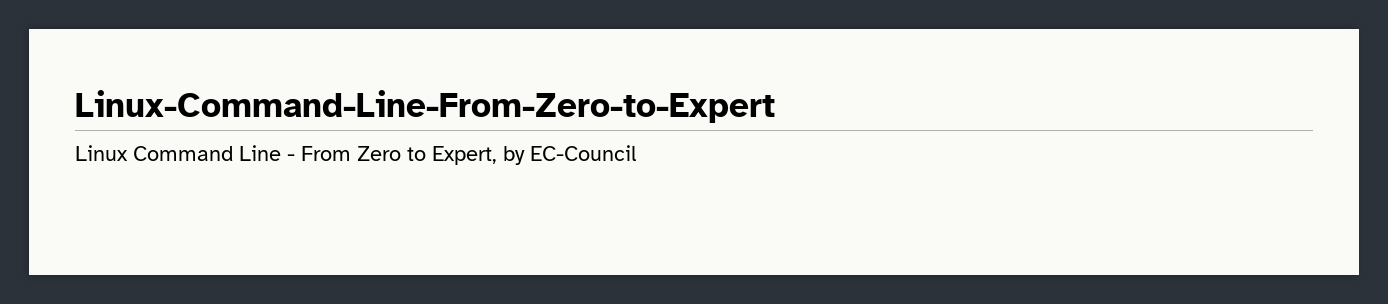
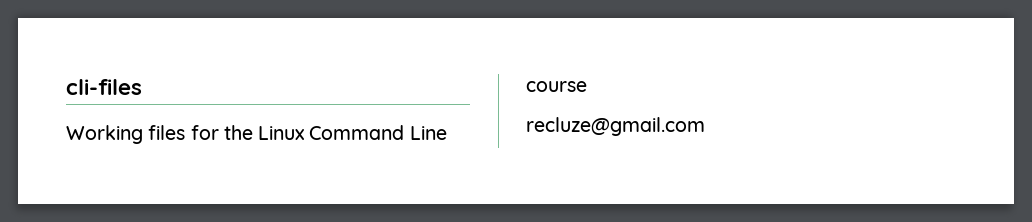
[75,90,775,123] [75,145,636,165] Linux-Command-Line-From-Zero-to-Expert // Linux Command Line - From Zero to Expert, by EC-Council -> [66,79,142,95] [66,125,447,144] [526,81,587,92] [526,117,705,136] cli-files // Working files for the Linux Command Line course // recluze@gmail.com

